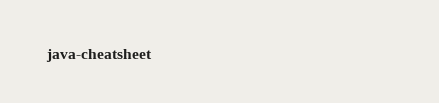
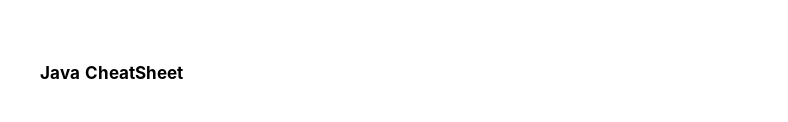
[46,49,152,62] java-cheatsheet -> [40,66,183,79] Java CheatSheet

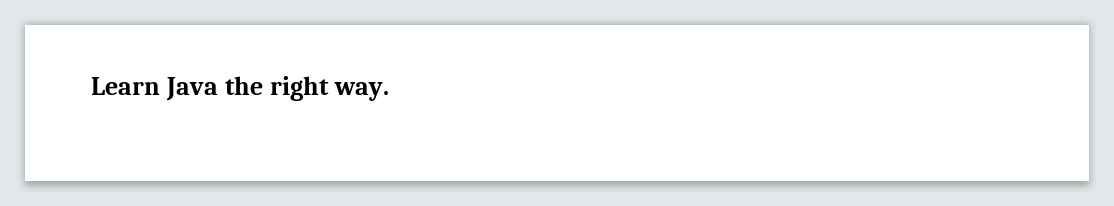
[40,66,183,79] Java CheatSheet -> [91,76,390,101] Learn Java the right way.

